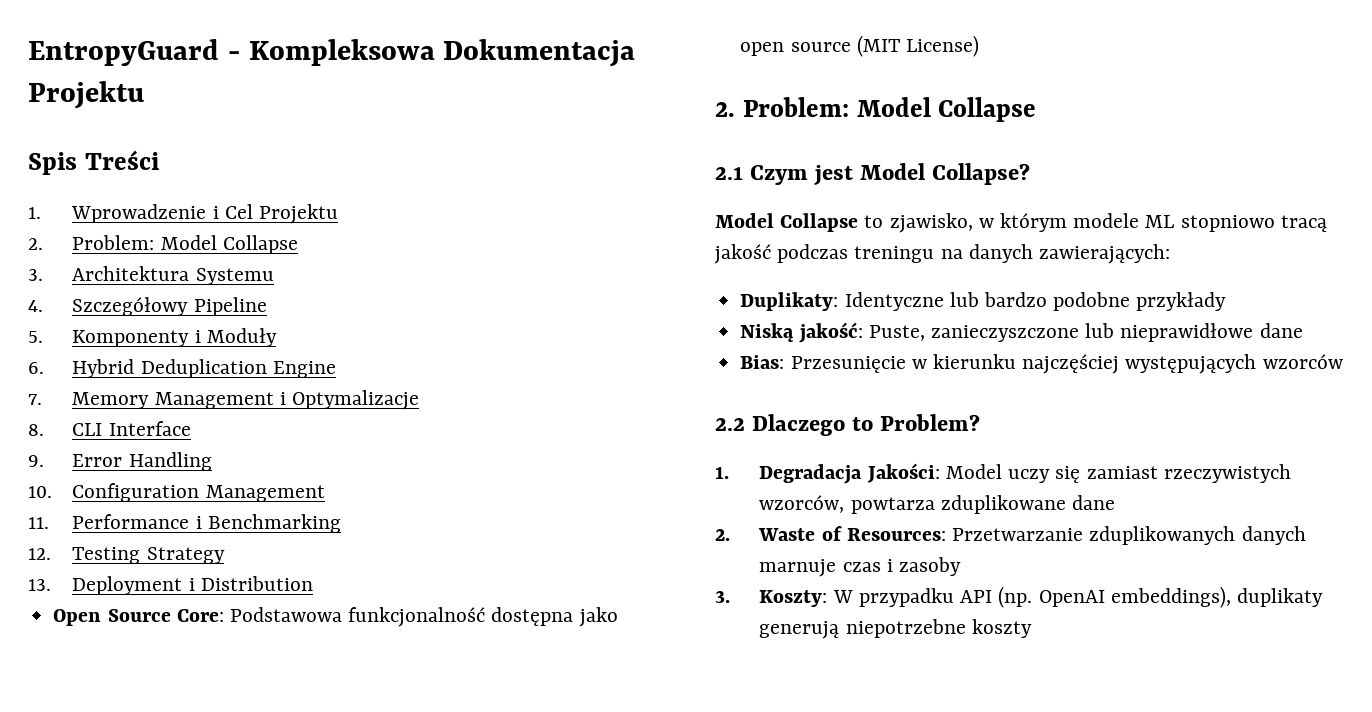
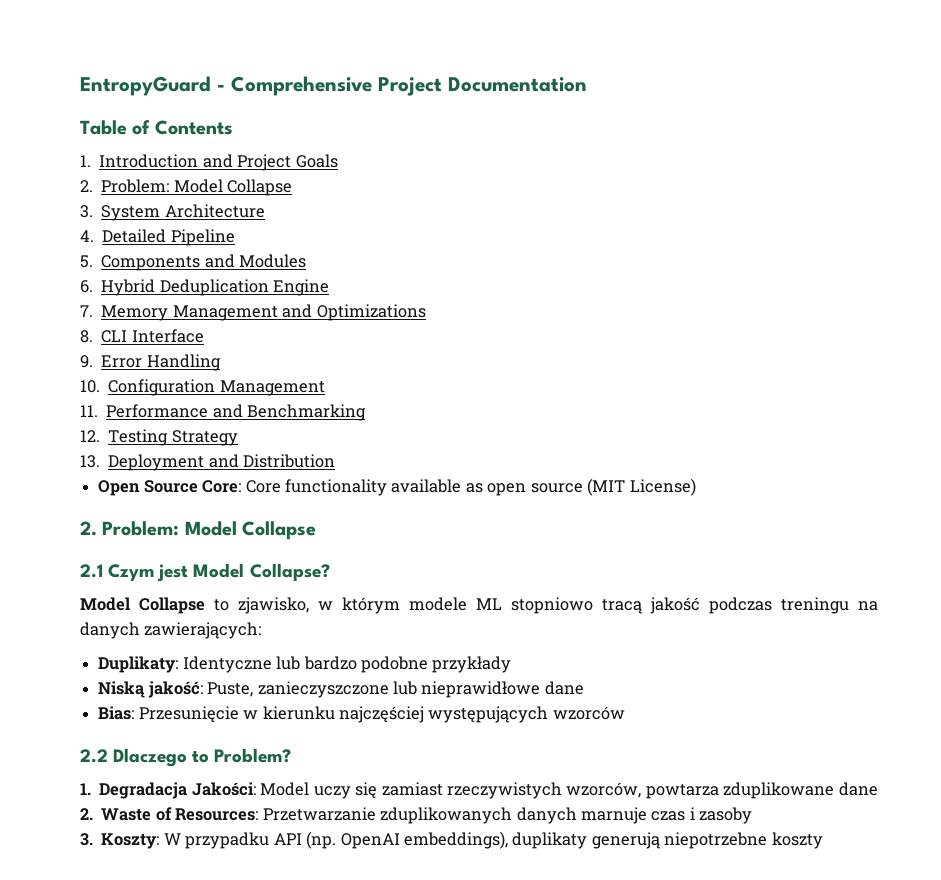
[248,39,636,67] [28,81,144,109] [28,150,159,175] [28,204,339,224] Kompleksowa Dokumentacja Projektu // Spis Treści // 1. Wprowadzenie i Cel Projektu -> [231,76,587,96] [80,120,233,135] [80,154,338,171] Comprehensive Project Documentation // Table of Contents // 1. Introduction and Project Goals
[72,266,274,285] Architektura Systemu -> [101,204,265,221] System Architecture
[72,297,189,316] Szczegółowy -> [102,229,167,243] Detailed
[72,328,277,347] Komponenty i Moduły -> [101,254,307,271] Components and Modules
[279,390,420,410] i Optymalizacje -> [282,304,426,321] and Optimizations
[195,516,202,529] i -> [212,404,243,418] and
[188,578,195,591] i -> [208,454,239,468] and
[229,607,618,627] Podstawowa funkcjonalność dostępna jako -> [245,479,483,496] Core functionality available as

